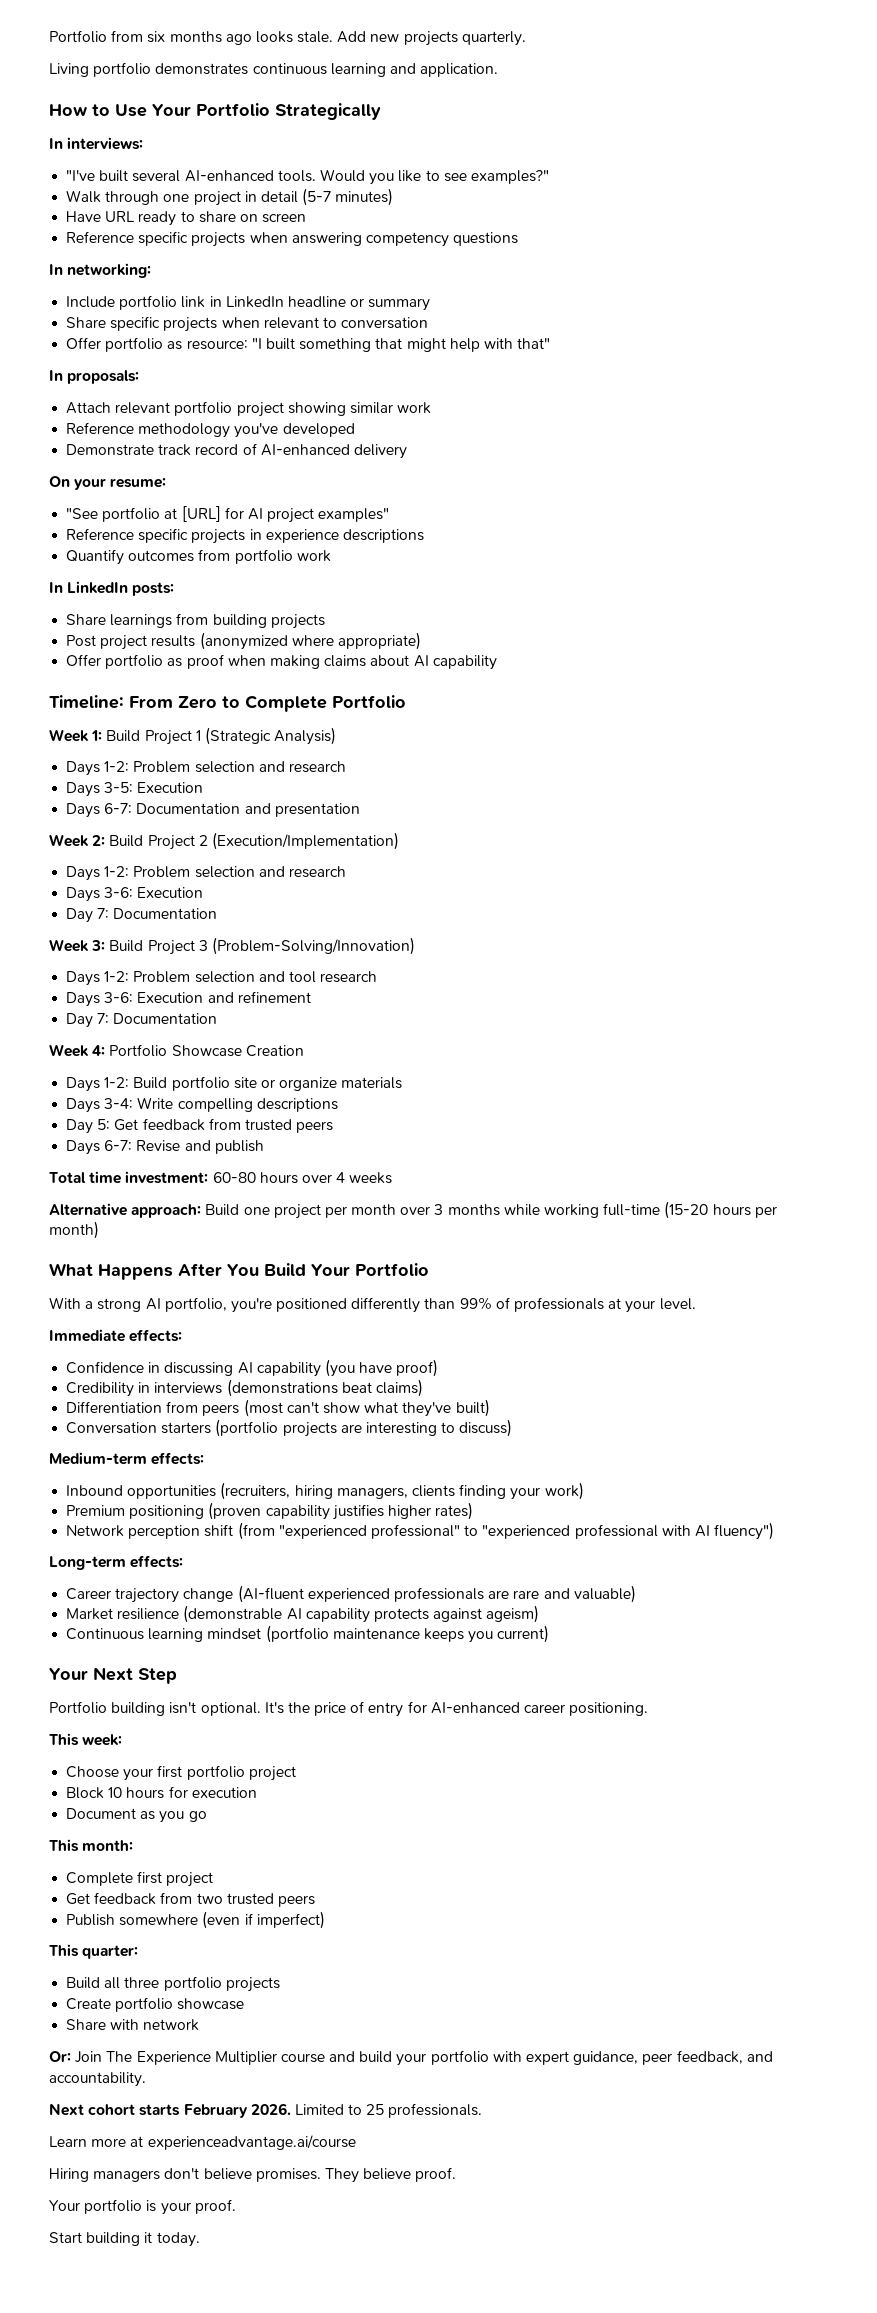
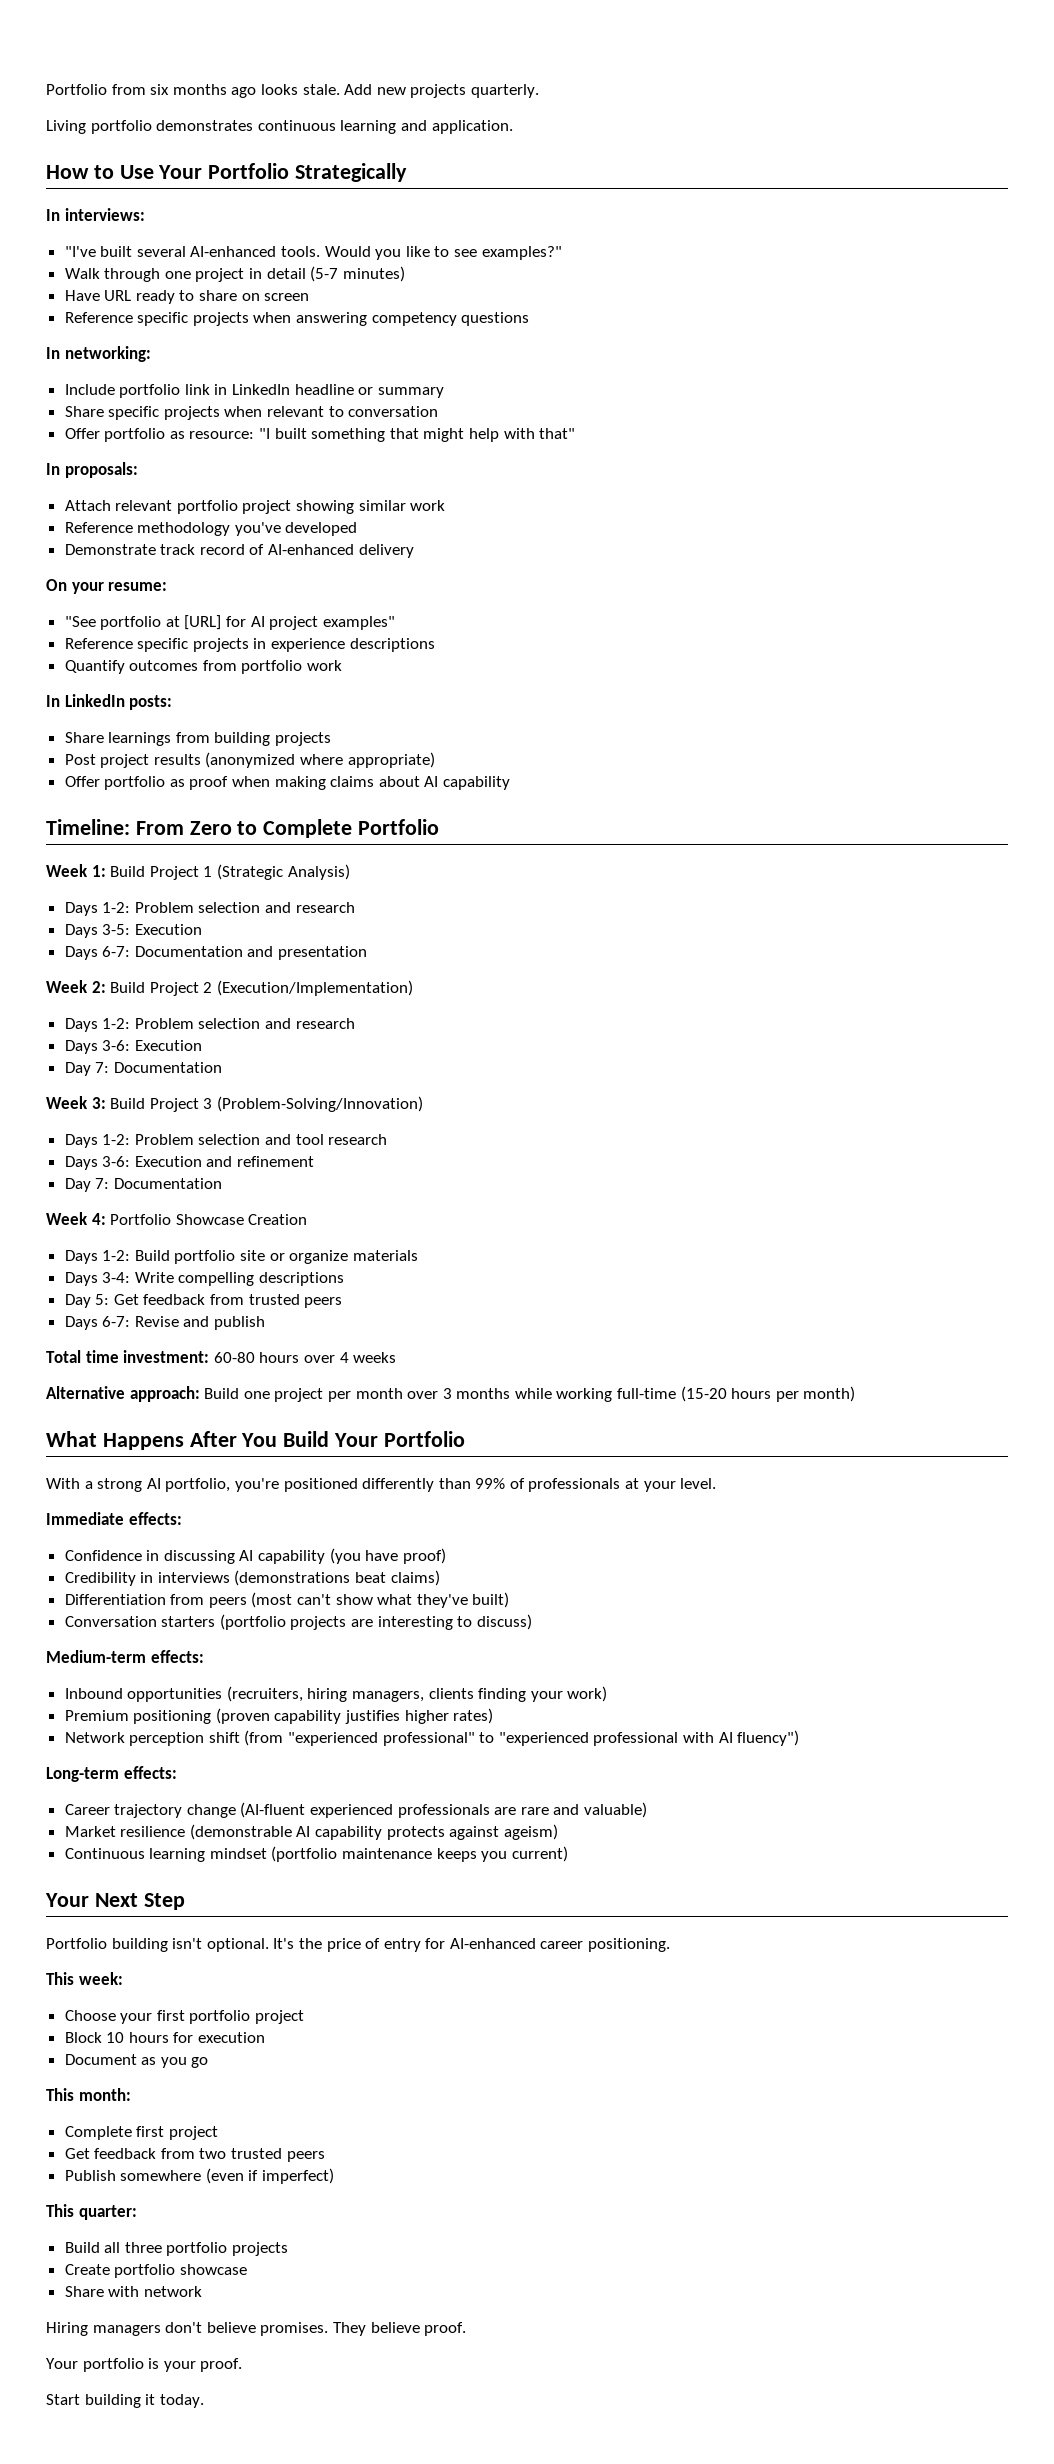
[49,2050,773,2066] [49,2072,146,2087] [49,2103,483,2118] [49,2135,356,2150] // Or: Join The Experience Multiplier course and build your portfolio with expert guidance, peer feedback, and accountability. // Next cohort starts February 2026. Limited to 25 professionals. // Learn more at experienceadvantage.ai/course -> (202, 2291) none

